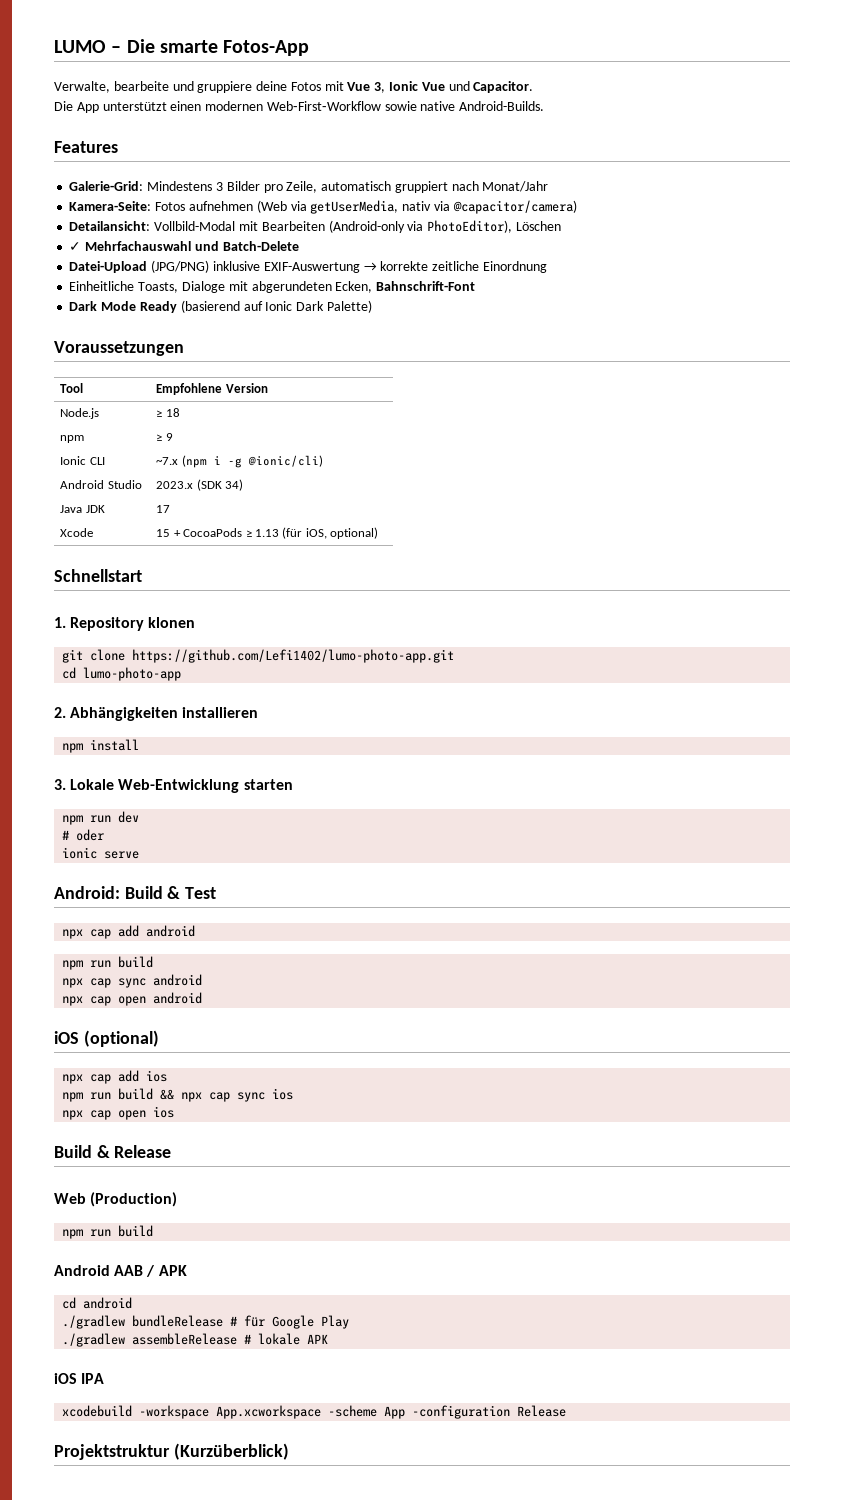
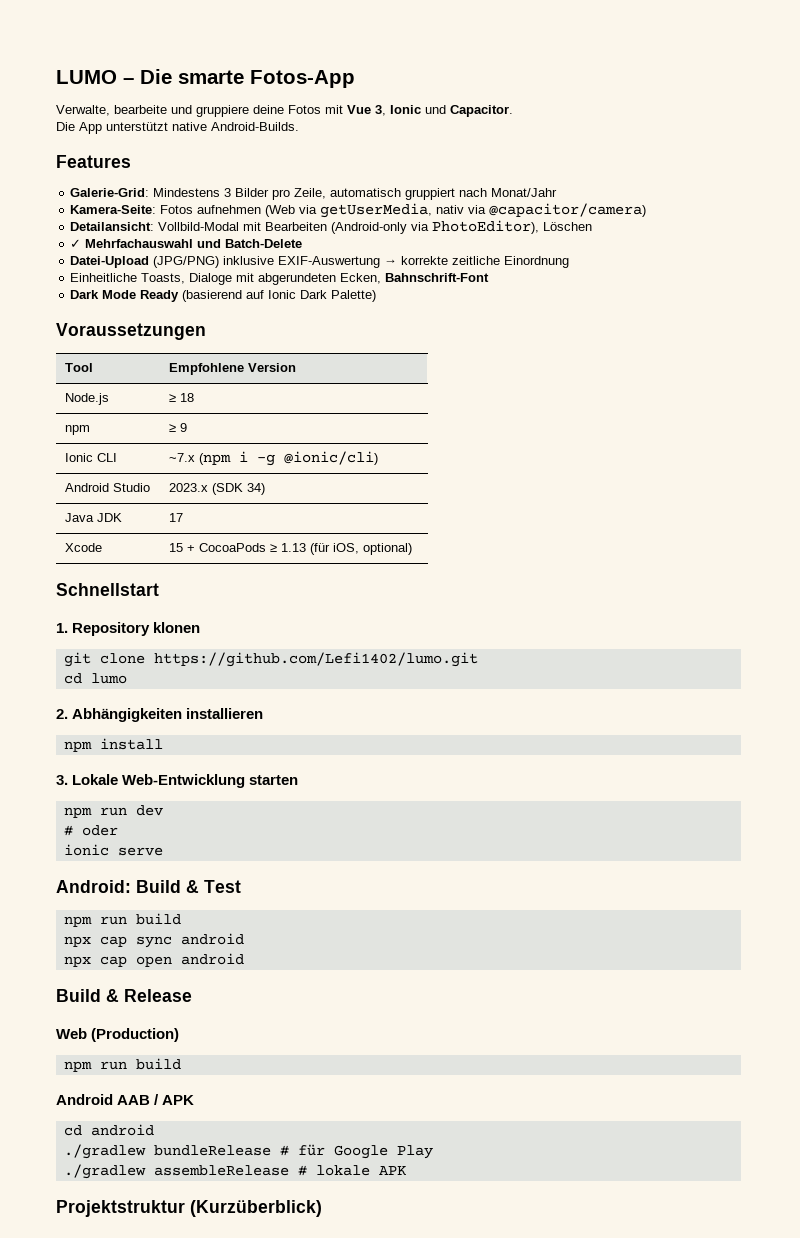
[421,82,445,91] Vue -> (421, 109) none
[170,101,417,111] einen modernen Web‑First‑Workflow sowie -> (168, 126) none
[132,649,455,663] [62,667,182,681] https://github.com/Lefi1402/lumo-photo-app.git // cd lumo-photo-app -> [153,652,478,667] [63,673,127,684] https://github.com/Lefi1402/lumo.git // cd lumo
[62,925,196,939] // npx cap add android -> (241, 886) none
[54,1030,159,1047] [62,1070,168,1084] [62,1088,294,1102] [62,1106,175,1120] // iOS (optional) // npx cap add ios // npm run build && npx cap sync ios // npx cap open ios -> (244, 959) none
[54,1373,105,1384] [62,1405,567,1419] // iOS IPA // xcodebuild -workspace App.xcworkspace -scheme App -configuration Release -> (406, 1170) none

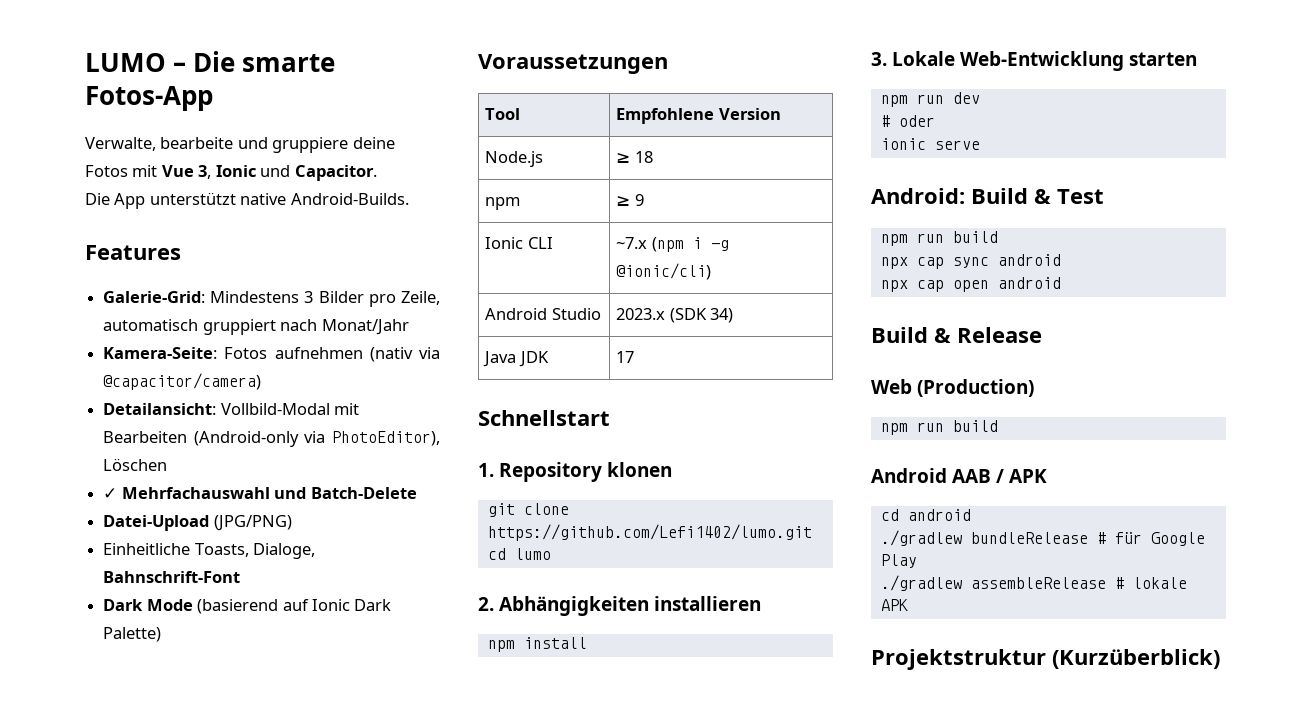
[265,203,465,218] (Web via getUserMedia, nativ -> [369,347,413,362] (nativ
[223,256,570,268] [70,273,382,285] inklusive EXIF-Auswertung → korrekte zeitliche Einordnung // Einheitliche Toasts, Dialoge mit abgerundeten Ecken, -> [103,543,316,559] // Einheitliche Toasts, Dialoge,
[140,290,180,302] Ready -> (193, 605) none
[65,543,103,552] [169,543,413,555] // Xcode | 15 + CocoaPods ≥ 1.13 (für iOS, optional) -> (635, 357) none

